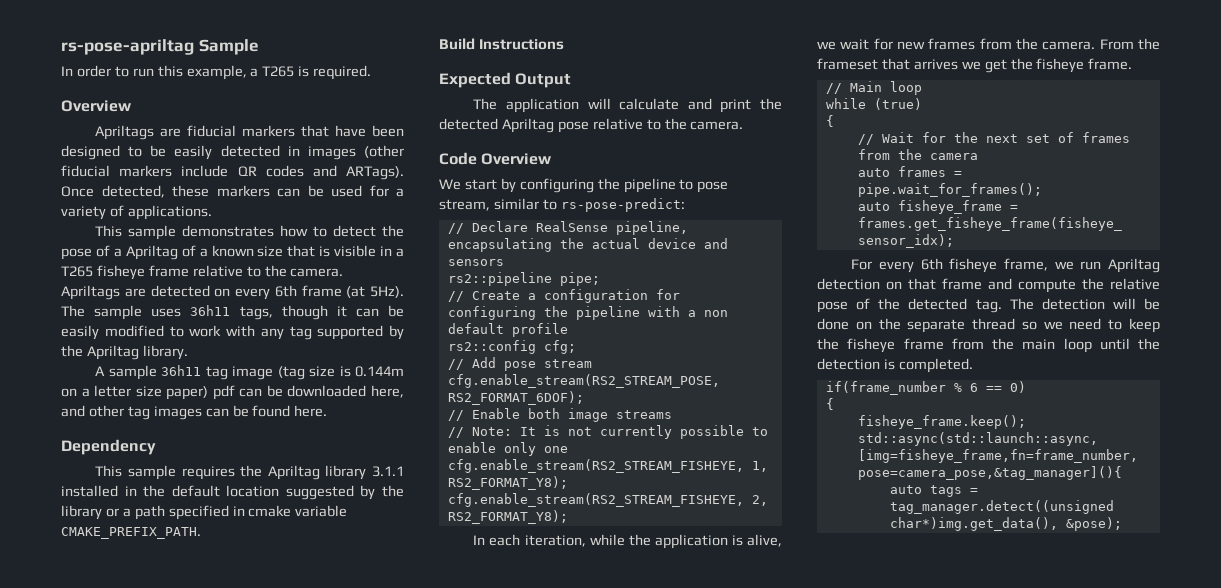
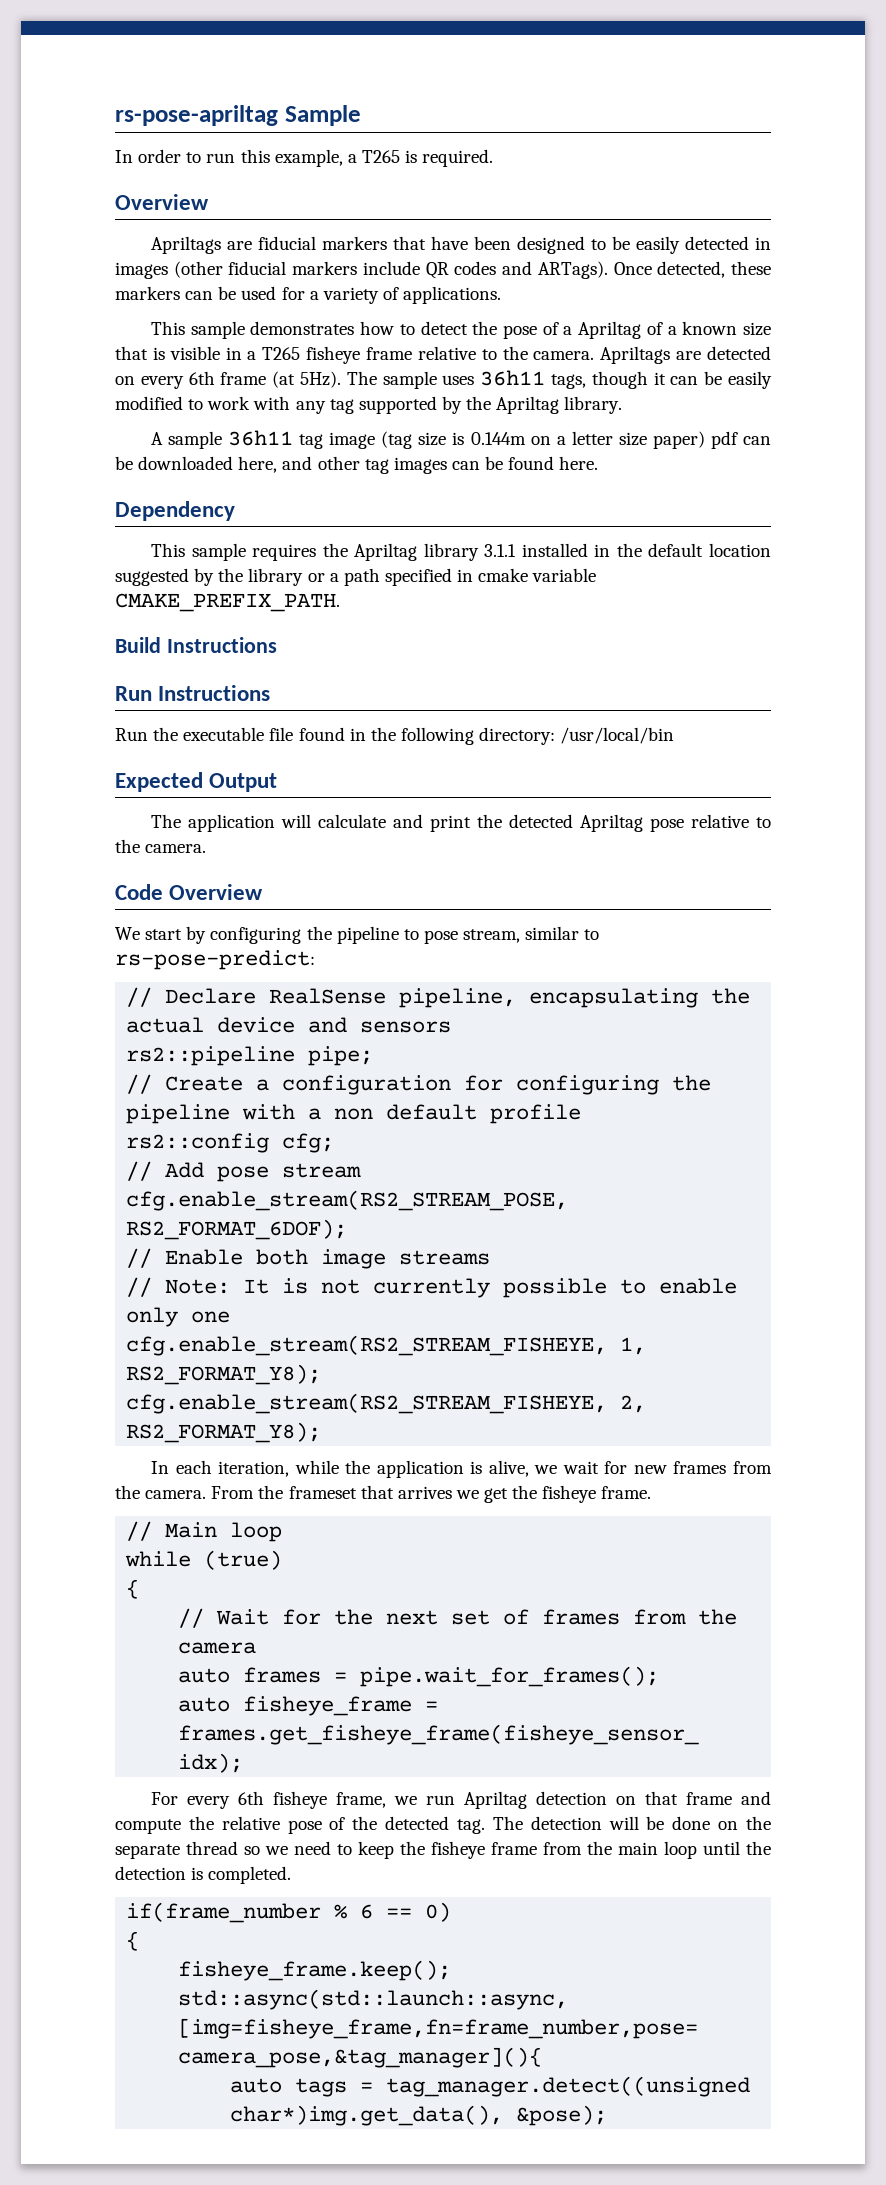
(565, 44) none -> [115,685,271,701] [115,727,675,745] // Run Instructions // Run the executable file found in the following directory: /usr/local/bin

